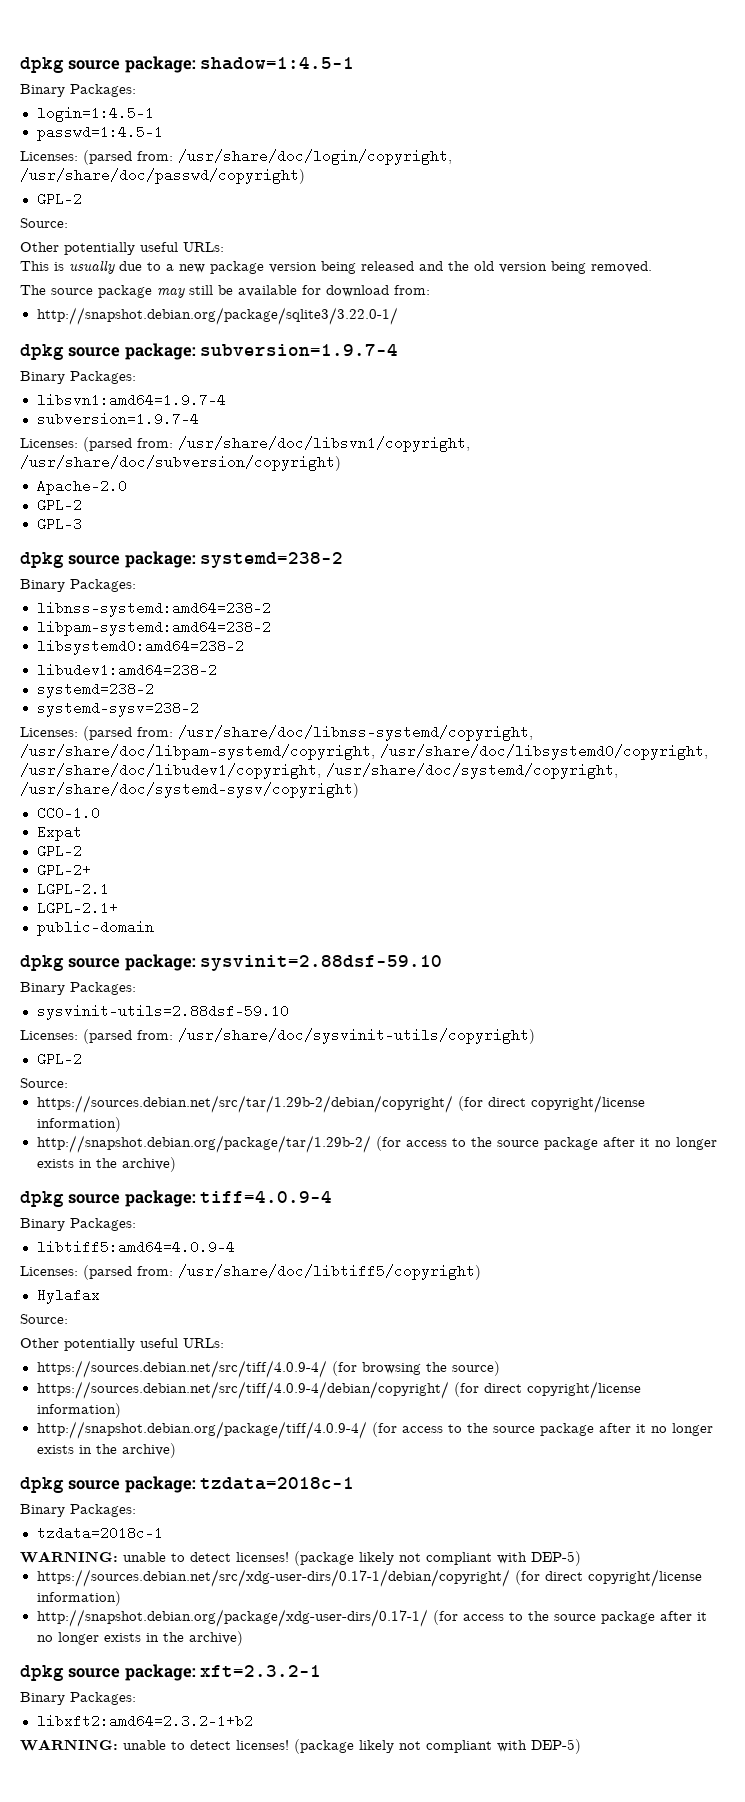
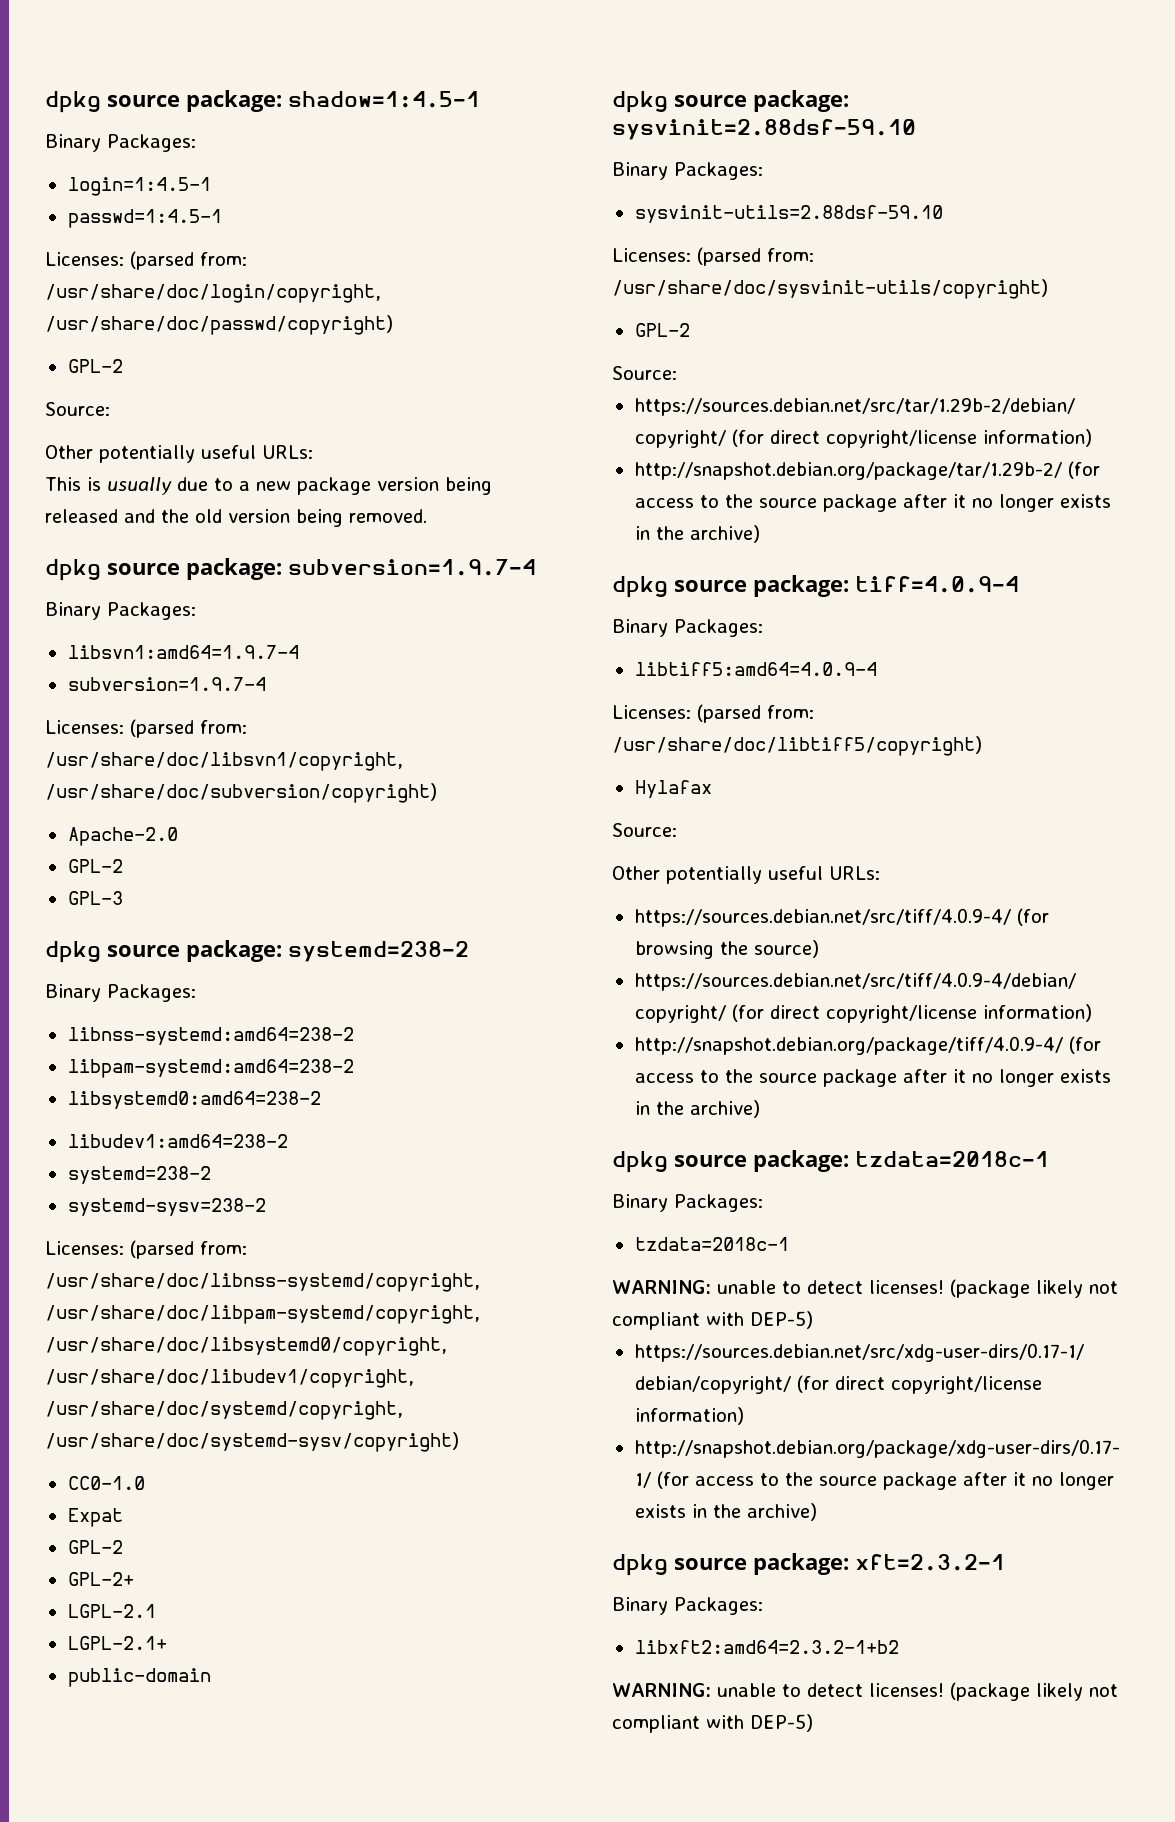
[20,285,430,298] [36,307,398,325] // The source package may still be available for download from: // http://snapshot.debian.org/package/sqlite3/3.22.0-1/ -> (427, 516) none

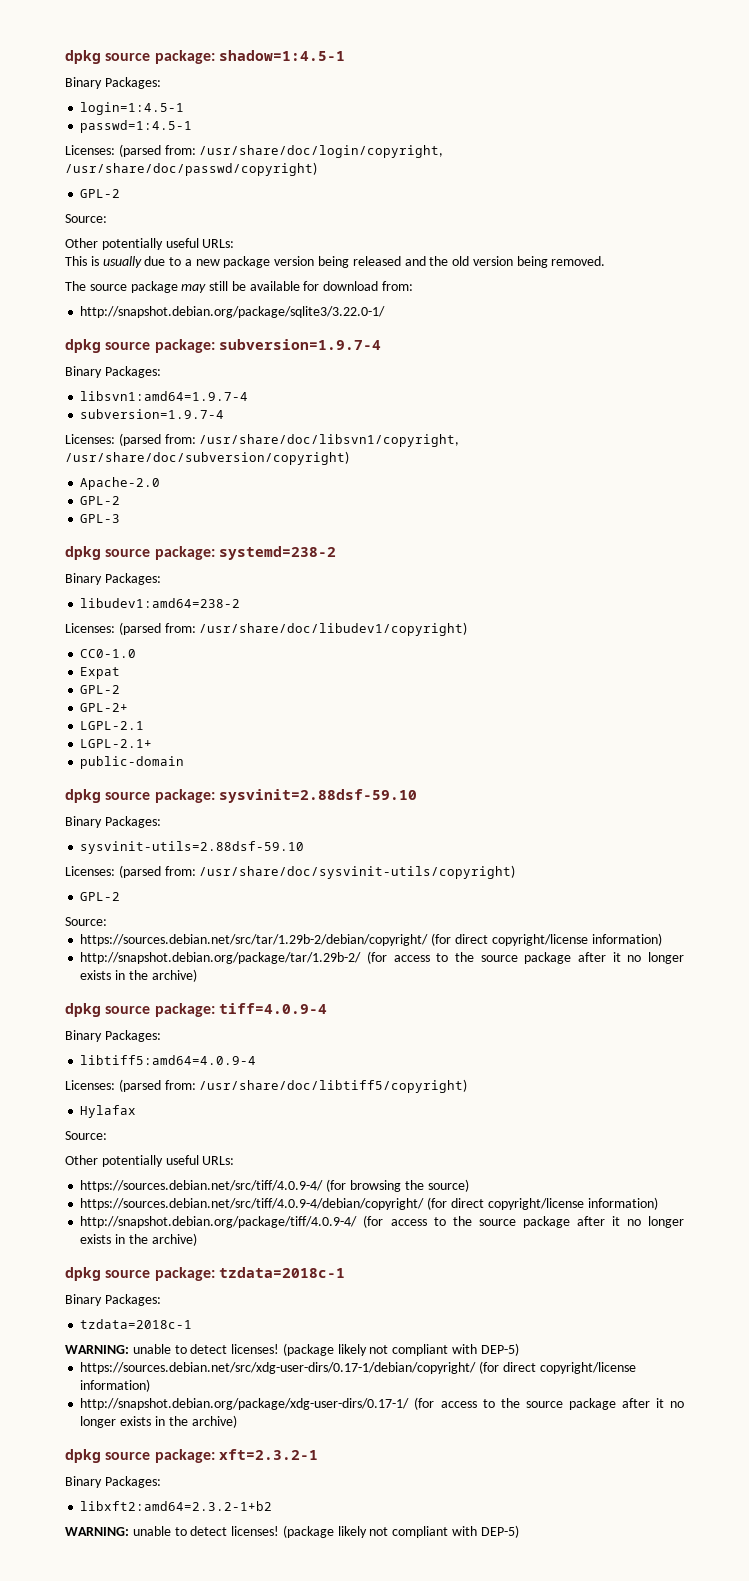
(427, 516) none -> [65,281,414,293] [80,306,386,318] // The source package may still be available for download from: // http://snapshot.debian.org/package/sqlite3/3.22.0-1/
[67,1027,354,1045] [67,1059,354,1078] [67,1091,321,1109] // libnss-systemd:amd64=238-2 // libpam-systemd:amd64=238-2 // libsystemd0:amd64=238-2 -> (161, 579) none
[67,1166,211,1184] [67,1198,266,1216] [45,1240,247,1259] [45,1273,480,1292] [45,1305,480,1324] [45,1337,447,1356] [45,1369,414,1388] [45,1401,403,1420] [45,1432,459,1452] // systemd=238-2 // systemd-sysv=238-2 // Licenses: (parsed from: /usr/share/doc/libnss-systemd/copyright, /usr/share/doc/libpam-systemd/copyright, /usr/share/doc/libsystemd0/copyright, /usr/share/doc/libudev1/copyright, /usr/share/doc/systemd/copyright, /usr/share/doc/systemd-sysv/copyright) -> [65,622,468,636] // Licenses: (parsed from: /usr/share/doc/libudev1/copyright)

